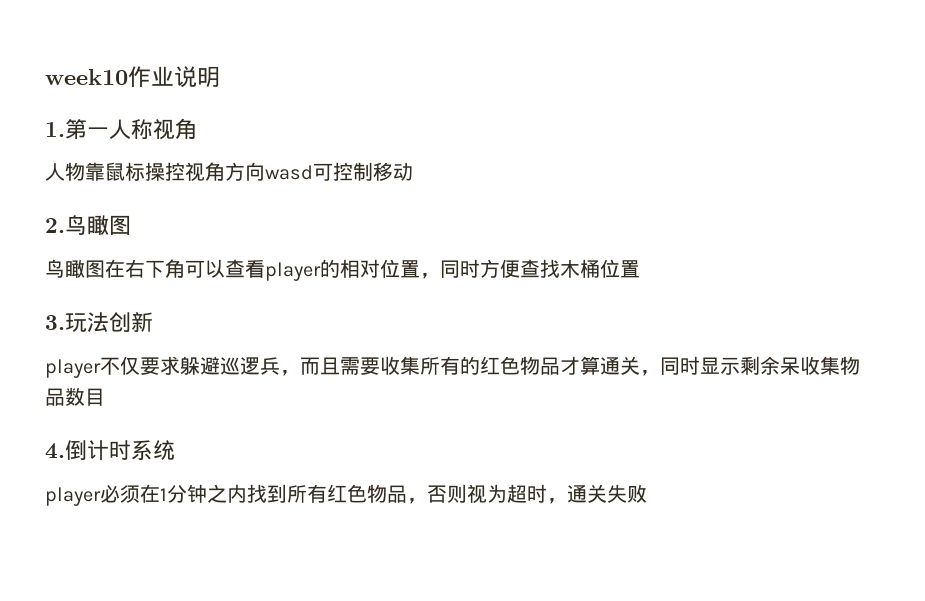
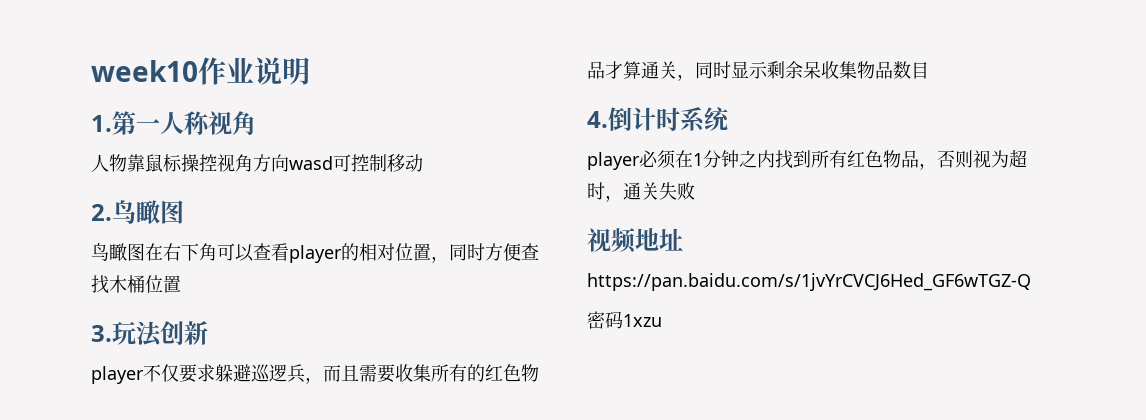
(647, 493) none -> [587,228,683,253] [587,273,1031,291] [587,311,662,329] // 视频地址 // https://pan.baidu.com/s/1jvYrCVCJ6Hed_GF6wTGZ-Q // 密码1xzu

